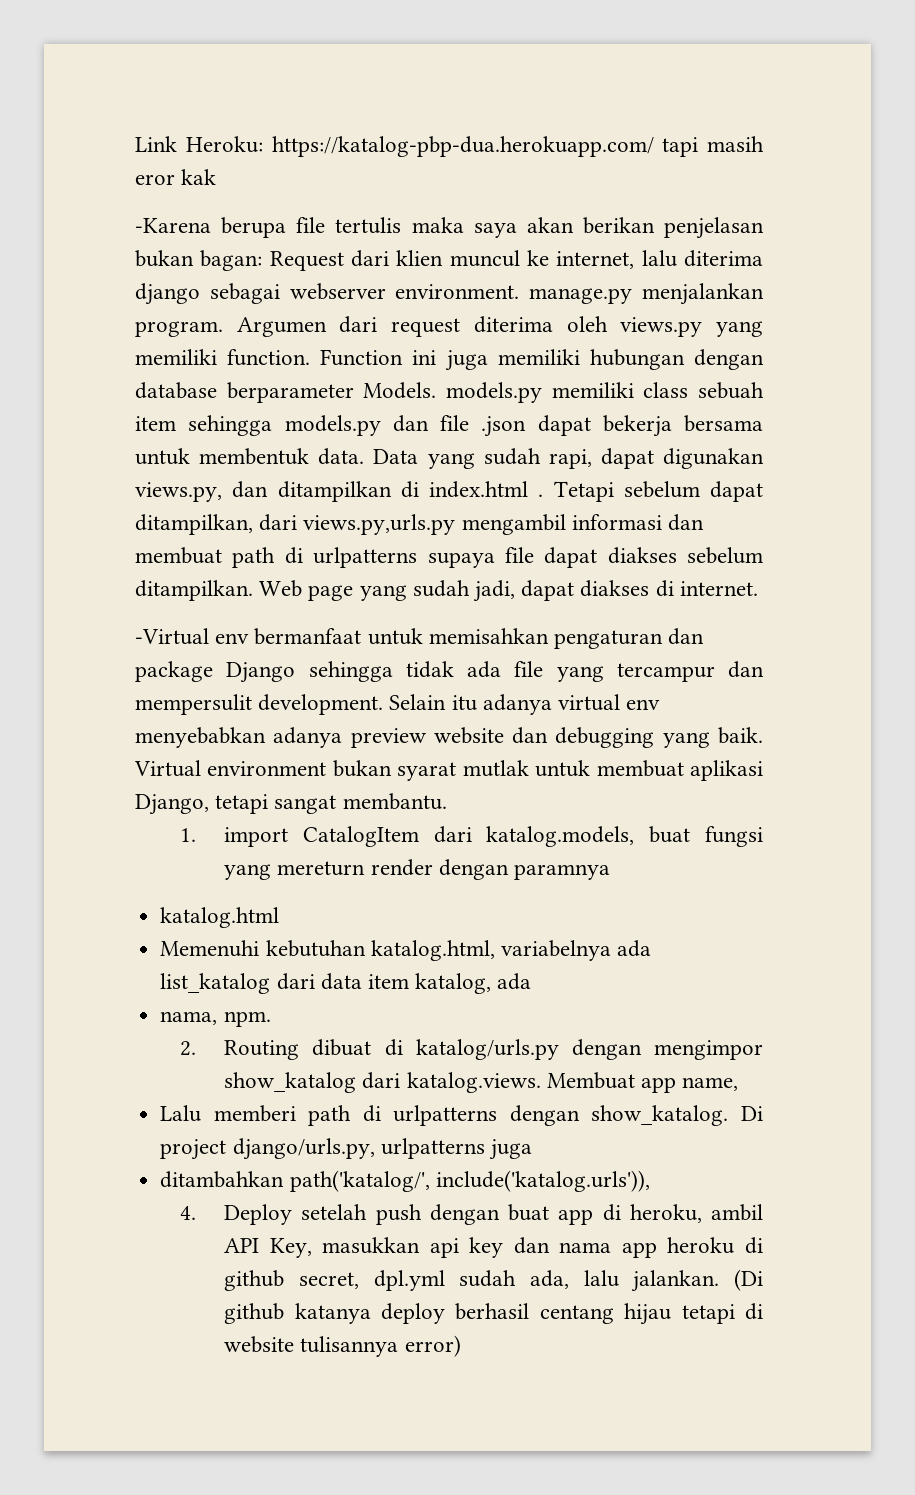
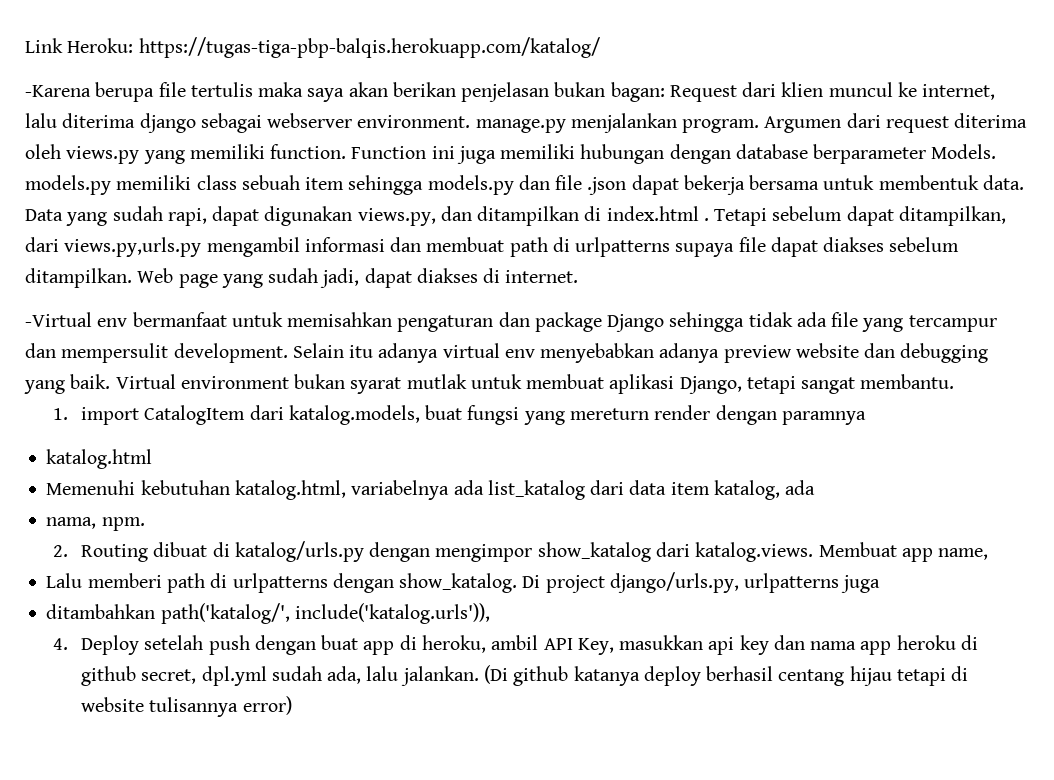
[271,136,764,157] [135,169,217,185] https://katalog-pbp-dua.herokuapp.com/ tapi masih eror kak -> [138,37,600,58] https://tugas-tiga-pbp-balqis.herokuapp.com/katalog/

